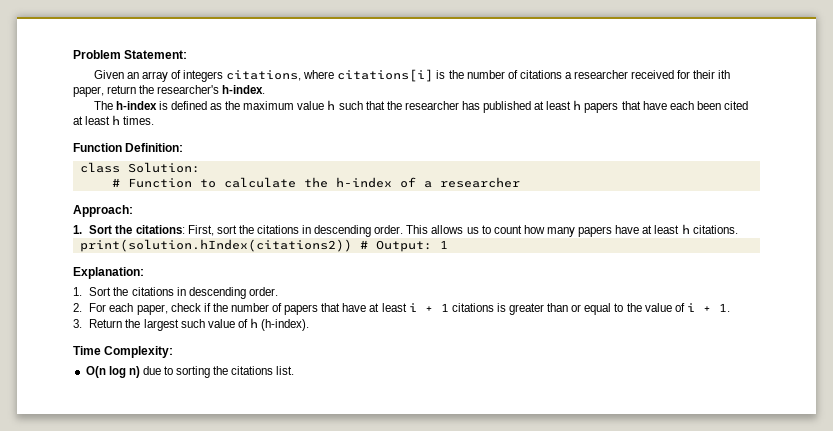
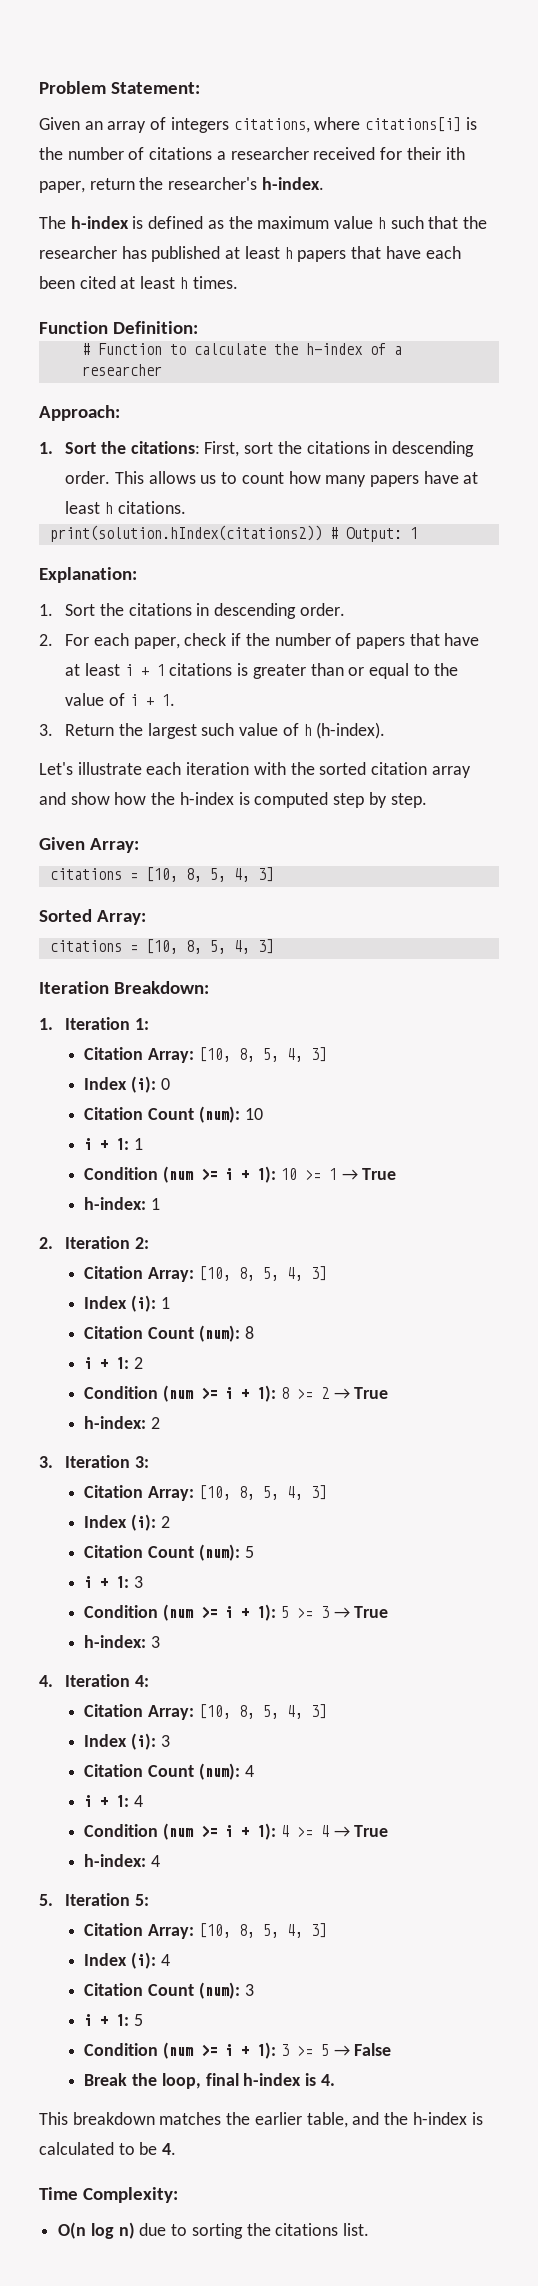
[79,162,200,173] // class Solution: -> (198, 327) none
(310, 325) none -> [39,762,471,778] [39,792,427,808] [39,837,139,853] [49,867,274,882] [39,909,146,925] [49,939,274,954] [39,981,209,994] [39,1017,149,1030] [84,1047,327,1063] [84,1076,170,1093] [84,1106,263,1123] [84,1138,144,1150] [84,1166,397,1183] [84,1197,161,1210] [39,1236,149,1249] [84,1266,327,1282] [84,1295,170,1312] [84,1325,254,1342] [84,1357,144,1369] [84,1385,389,1402] [84,1416,161,1429] [39,1455,149,1468] [84,1485,327,1501] [84,1514,170,1531] [84,1544,254,1561] [84,1576,144,1588] [84,1604,389,1621] [84,1635,161,1648] [39,1674,149,1687] [84,1704,327,1720] [84,1733,170,1750] [84,1763,254,1780] [84,1795,144,1807] [84,1823,389,1840] [84,1854,161,1867] [39,1893,149,1906] [84,1923,327,1939] [84,1952,170,1969] [84,1982,254,1999] [84,2014,144,2026] [84,2042,392,2059] [84,2073,335,2089] [39,2112,483,2128] [39,2142,177,2155] // Let's illustrate each iteration with the sorted citation array and show how the h-index is computed step by step. // Given Array: // citations = [10, 8, 5, 4, 3] // Sorted Array: // citations = [10, 8, 5, 4, 3] // Iteration Breakdown: // 1. Iteration 1: // Citation Array: [10, 8, 5, 4, 3] // Index (i): 0 // Citation Count (num): 10 // i + 1: 1 // Condition (num >= i + 1): 10 >= 1 → True // h-index: 1 // 2. Iteration 2: // Citation Array: [10, 8, 5, 4, 3] // Index (i): 1 // Citation Count (num): 8 // i + 1: 2 // Condition (num >= i + 1): 8 >= 2 → True // h-index: 2 // 3. Iteration 3: // Citation Array: [10, 8, 5, 4, 3] // Index (i): 2 // Citation Count (num): 5 // i + 1: 3 // Condition (num >= i + 1): 5 >= 3 → True // h-index: 3 // 4. Iteration 4: // Citation Array: [10, 8, 5, 4, 3] // Index (i): 3 // Citation Count (num): 4 // i + 1: 4 // Condition (num >= i + 1): 4 >= 4 → True // h-index: 4 // 5. Iteration 5: // Citation Array: [10, 8, 5, 4, 3] // Index (i): 4 // Citation Count (num): 3 // i + 1: 5 // Condition (num >= i + 1): 3 >= 5 → False // Break the loop, final h-index is 4. // This breakdown matches the earlier table, and the h-index is calculated to be 4.

